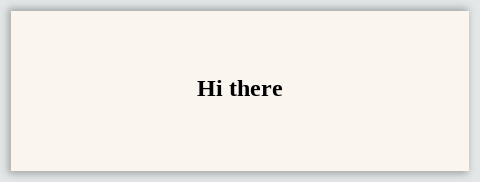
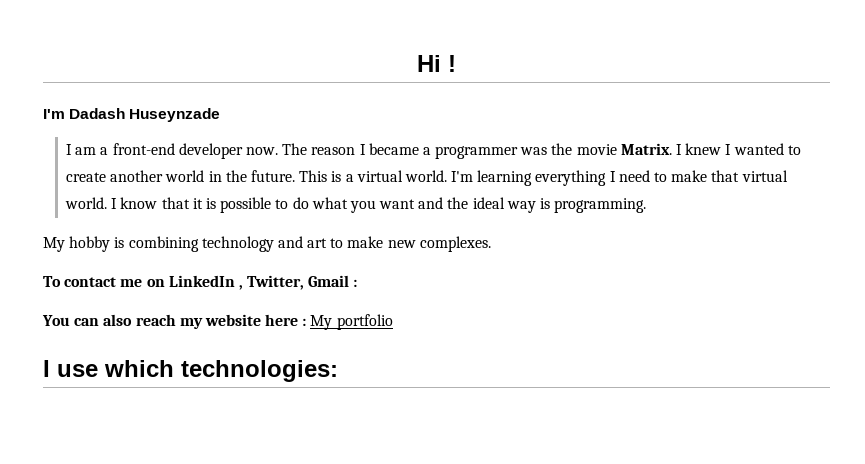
[229,80,284,96] there -> [448,55,456,72] [43,108,221,122] [66,143,801,159] [66,170,788,186] [65,197,647,213] [43,236,491,252] [43,275,358,290] [42,314,393,330] [43,360,338,382] ! // I'm Dadash Huseynzade // I am a front-end developer now. The reason I became a programmer was the movie Matrix. I knew I wanted to create another world in the future. This is a virtual world. I'm learning everything I need to make that virtual world. I know that it is possible to do what you want and the ideal way is programming. // My hobby is combining technology and art to make new complexes. // To contact me on LinkedIn , Twitter, Gmail : // You can also reach my website here : My portfolio // I use which technologies:

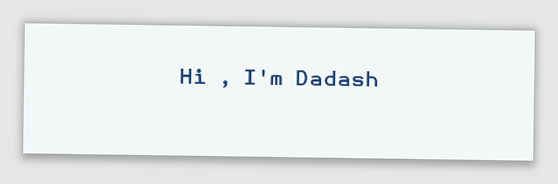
[448,55,456,72] ! // -> [219,80,232,89] ,
[129,108,221,122] [66,143,801,159] [66,170,788,186] [65,197,647,213] [43,236,491,252] [43,275,358,290] [42,314,393,330] [43,360,338,382] Huseynzade // I am a front-end developer now. The reason I became a programmer was the movie Matrix. I knew I wanted to create another world in the future. This is a virtual world. I'm learning everything I need to make that virtual world. I know that it is possible to do what you want and the ideal way is programming. // My hobby is combining technology and art to make new complexes. // To contact me on LinkedIn , Twitter, Gmail : // You can also reach my website here : My portfolio // I use which technologies: -> (380, 78) none

